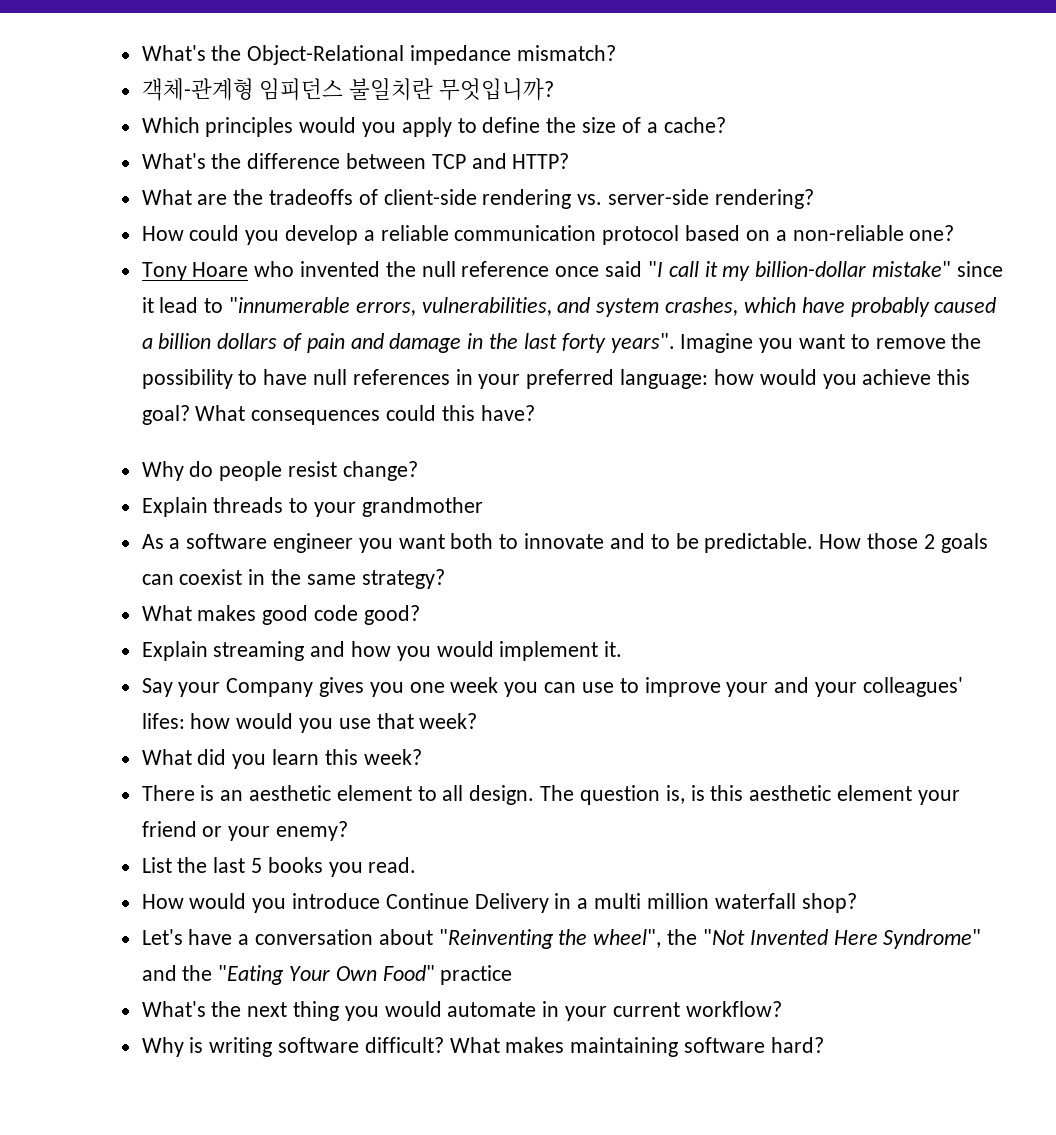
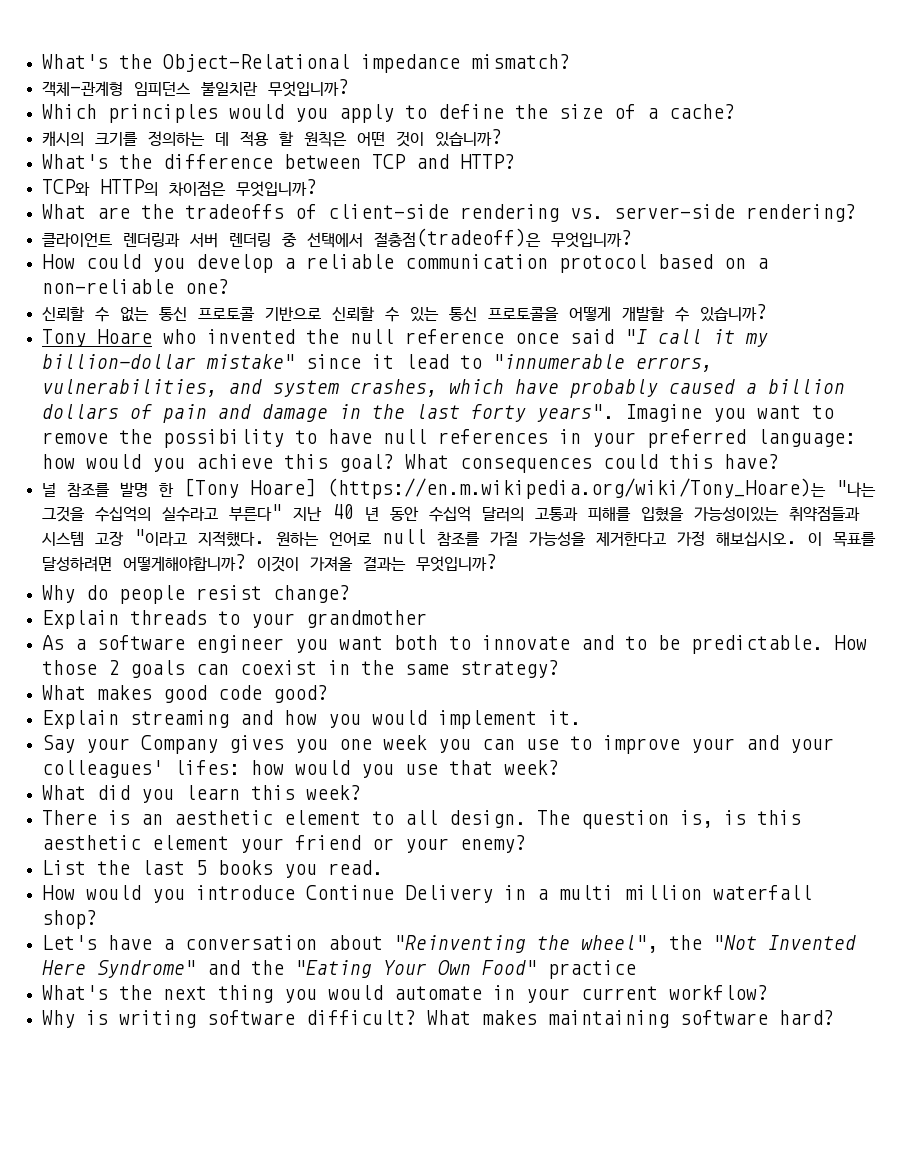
(726, 125) none -> [41,129,502,147] // 캐시의 크기를 정의하는 데 적용 할 원칙은 어떤 것이 있습니까?
(570, 161) none -> [41,179,317,197] // TCP와 HTTP의 차이점은 무엇입니까?
(814, 199) none -> [41,228,632,248] // 클라이언트 렌더링과 서버 렌더링 중 선택에서 절충점(tradeoff)은 무엇입니까?
(955, 233) none -> [41,304,767,322] // 신뢰할 수 없는 통신 프로토콜 기반으로 신뢰할 수 있는 통신 프로토콜을 어떻게 개발할 수 있습니까?
(535, 413) none -> [41,478,876,499] [41,504,860,522] [41,529,876,547] [41,554,497,572] // 널 참조를 발명 한 [Tony Hoare] (https://en.m.wikipedia.org/wiki/Tony_Hoare)는 "나는 그것을 수십억의 실수라고 부른다" 지난 40 년 동안 수십억 달러의 고통과 피해를 입혔을 가능성이있는 취약점들과 시스템 고장 "이라고 지적했다. 원하는 언어로 null 참조를 가질 가능성을 제거한다고 가정 해보십시오. 이 목표를 달성하려면 어떻게해야합니까? 이것이 가져올 결과는 무엇입니까?

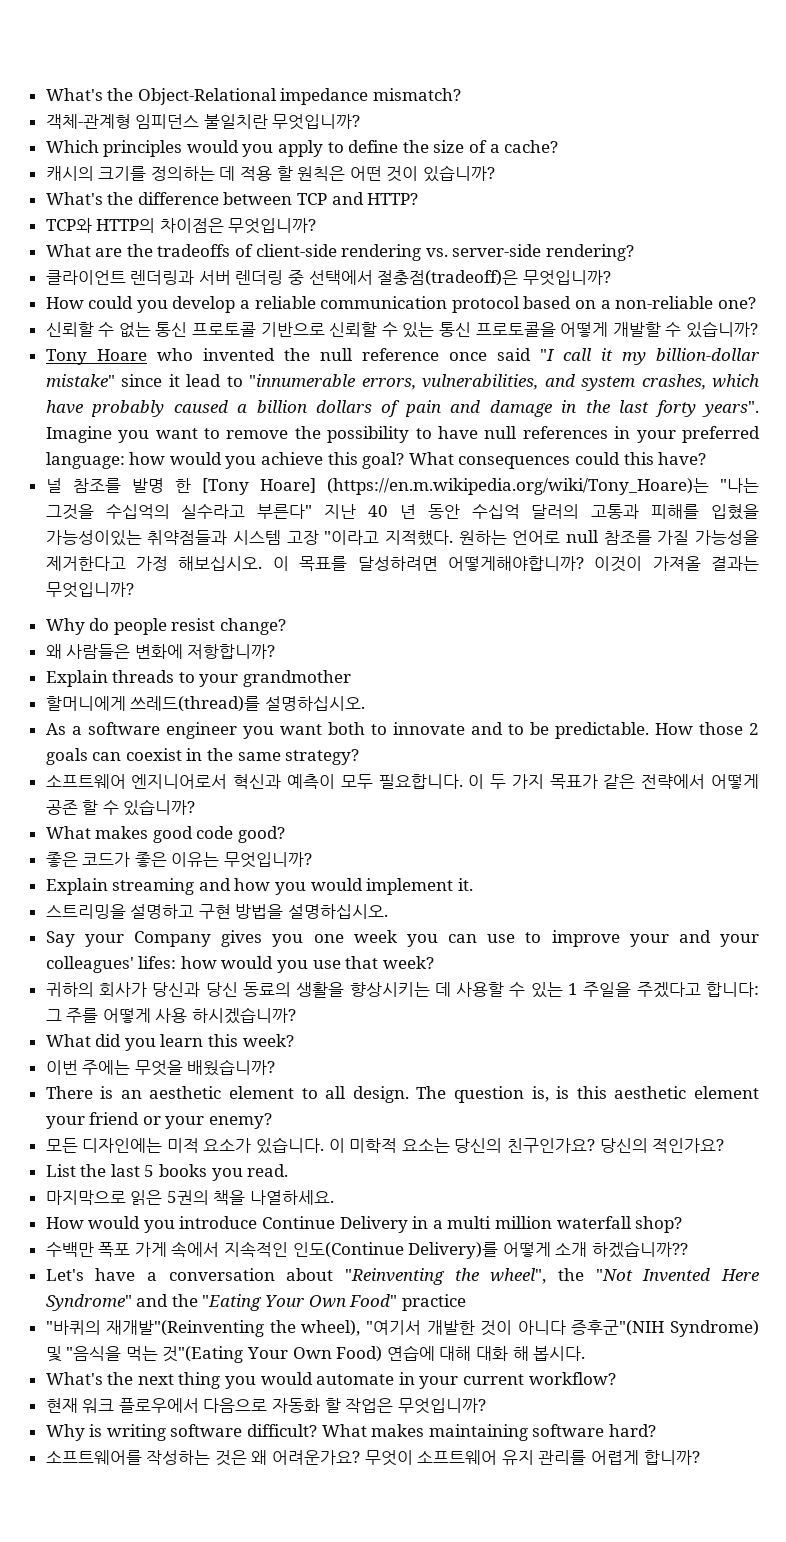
(350, 594) none -> [45,644,276,659] // 왜 사람들은 변화에 저항합니까?
(427, 619) none -> [45,696,365,712] // 할머니에게 쓰레드(thread)를 설명하십시오.
(559, 669) none -> [45,774,759,789] [45,799,196,816] // 소프트웨어 엔지니어로서 혁신과 예측이 모두 필요합니다. 이 두 가지 목표가 같은 전략에서 어떻게 공존 할 수 있습니까?
(328, 694) none -> [45,852,313,868] // 좋은 코드가 좋은 이유는 무엇입니까?
(581, 717) none -> [45,904,389,919] // 스트리밍을 설명하고 구현 방법을 설명하십시오.
(559, 767) none -> [45,982,759,998] [45,1007,297,1024] // 귀하의 회사가 당신과 당신 동료의 생활을 향상시키는 데 사용할 수 있는 1 주일을 주겠다고 합니다: 그 주를 어떻게 사용 하시겠습니까?
(361, 792) none -> [45,1059,276,1076] // 이번 주에는 무엇을 배웠습니까?
(526, 844) none -> [45,1137,725,1154] // 모든 디자인에는 미적 요소가 있습니다. 이 미학적 요소는 당신의 친구인가요? 당신의 적인가요?
(383, 867) none -> [45,1190,335,1205] // 마지막으로 읽은 5권의 책을 나열하세요.
(97, 919) none -> [45,1241,689,1259] // 수백만 폭포 가게 속에서 지속적인 인도(Continue Delivery)를 어떻게 소개 하겠습니까??
(636, 969) none -> [45,1320,759,1337] [45,1345,586,1363] // "바퀴의 재개발"(Reinventing the wheel), "여기서 개발한 것이 아니다 증후군"(NIH Syndrome) 및 "음식을 먹는 것"(Eating Your Own Food) 연습에 대해 대화 해 봅시다.
(768, 992) none -> [45,1398,486,1414] // 현재 워크 플로우에서 다음으로 자동화 할 작업은 무엇입니까?
(834, 1017) none -> [45,1450,700,1466] // 소프트웨어를 작성하는 것은 왜 어려운가요? 무엇이 소프트웨어 유지 관리를 어렵게 합니까?

